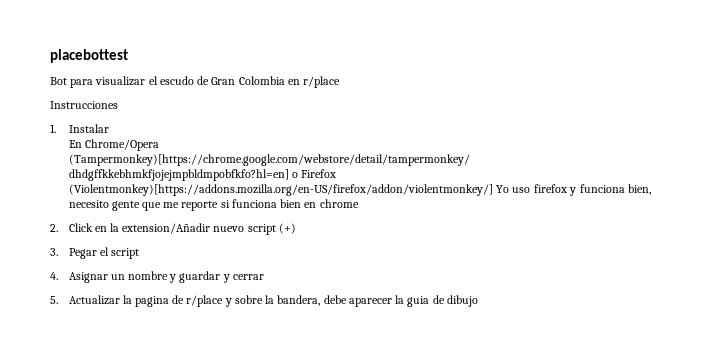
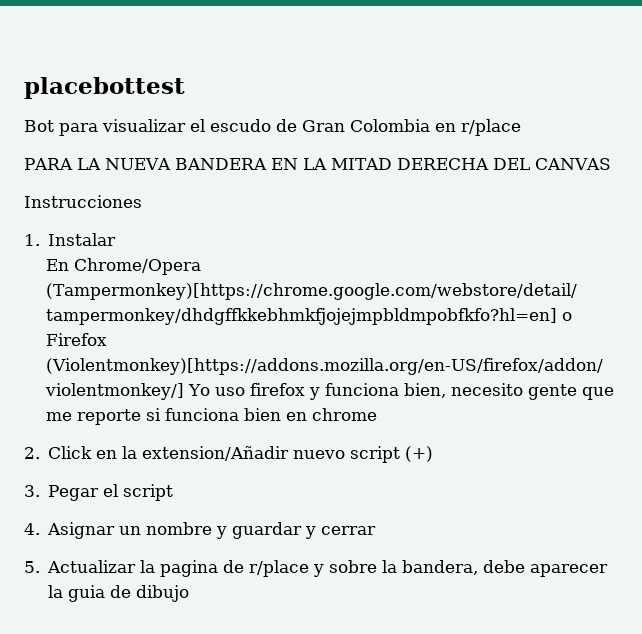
(341, 82) none -> [24,158,611,170] // PARA LA NUEVA BANDERA EN LA MITAD DERECHA DEL CANVAS

